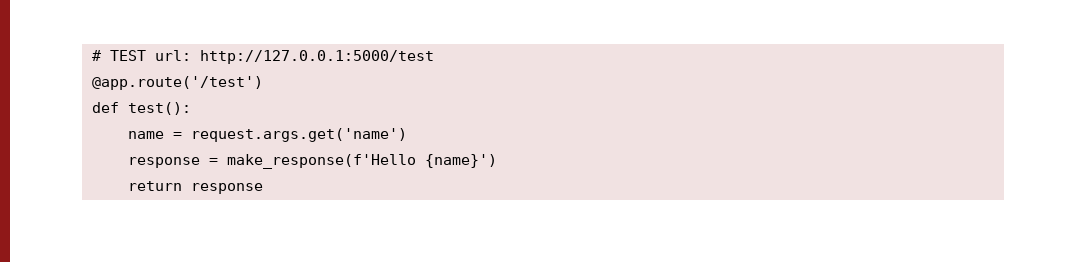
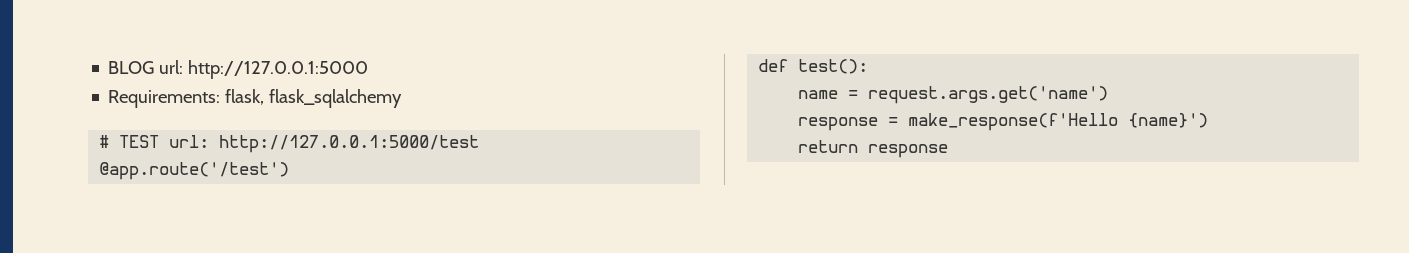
(92, 55) none -> [108,60,369,79] [108,89,403,108] BLOG url: http://127.0.0.1:5000 // Requirements: flask, flask_sqlalchemy //

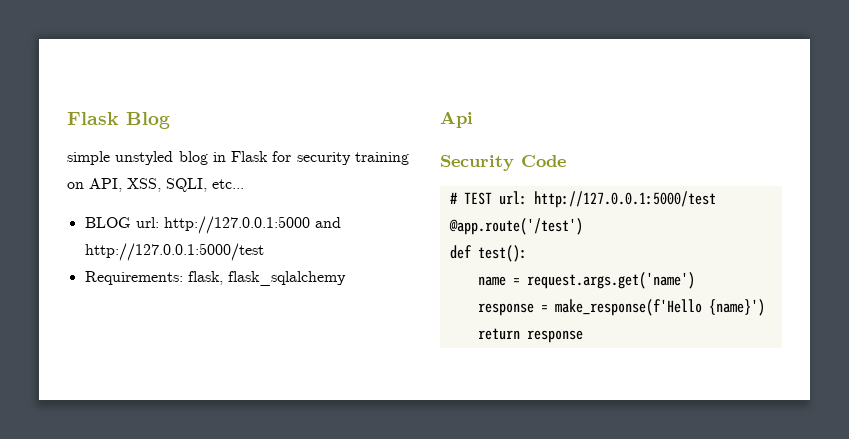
(108, 67) none -> [67,112,170,129] [67,151,409,165] [67,178,244,192] Flask Blog // simple unstyled blog in Flask for security training on API, XSS, SQLI, etc... //
(369, 69) none -> [314,217,341,228] [84,243,264,261] and http://127.0.0.1:5000/test
(403, 98) none -> [440,111,473,128] [440,155,566,171] // Api // Security Code

